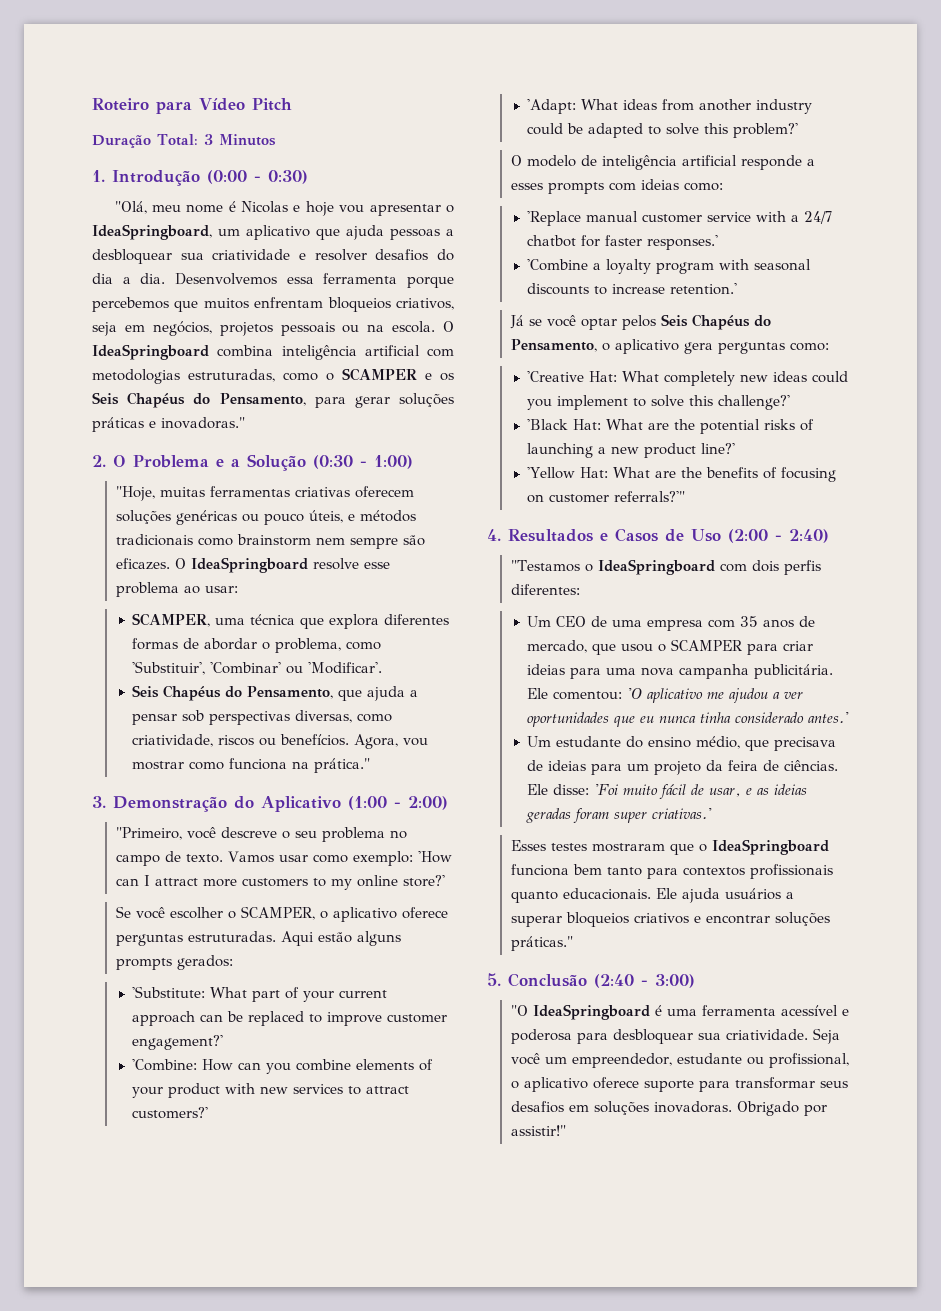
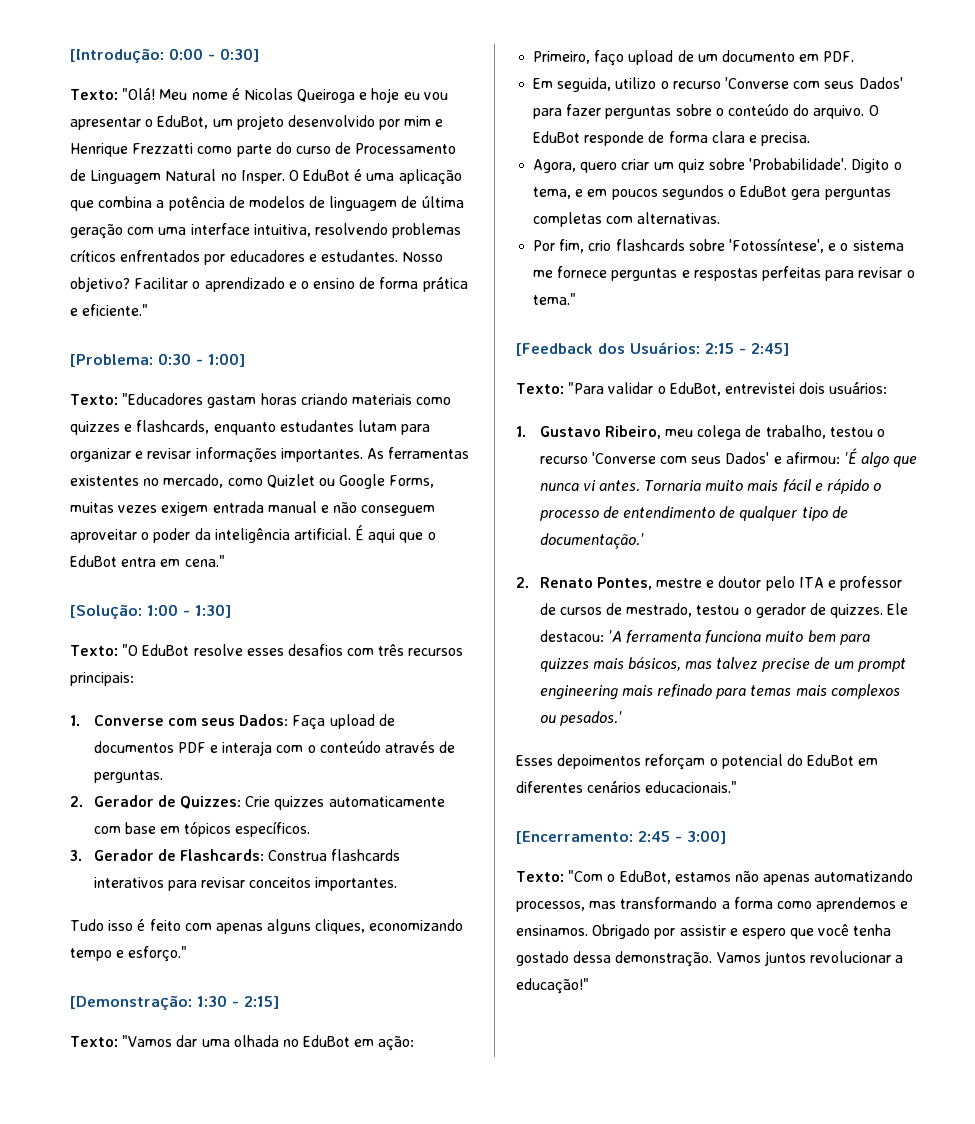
[92,98,292,114] [92,134,276,148] [92,170,308,186] [114,201,181,214] Roteiro para Vídeo Pitch // Duração Total: 3 Minutos // 1. Introdução (0:00 - 0:30) // "Olá, meu -> [70,48,259,63] [70,88,188,100] [Introdução: 0:00 - 0:30] // Texto: "Olá! Meu
(289, 207) none -> [297,89,356,103] Queiroga
(334, 208) none -> [403,92,420,100] eu
[92,224,454,240] [92,249,454,264] [92,273,454,288] [92,297,454,312] [92,321,454,336] [92,344,454,360] [92,368,454,384] [92,392,454,408] [92,417,245,432] [92,454,413,471] [115,486,414,501] [115,510,416,525] [115,534,425,549] [115,557,390,573] [115,582,238,597] [132,613,450,629] [132,638,382,653] [132,661,383,675] [132,685,419,701] [132,710,393,725] [132,734,429,749] [132,758,371,773] [92,796,448,812] [115,827,407,842] [115,851,452,866] [115,875,445,890] [115,906,448,922] [115,931,401,946] [115,955,233,970] [132,986,388,1002] [132,1011,448,1026] [132,1035,224,1050] [132,1059,434,1074] [132,1083,410,1098] [132,1107,209,1119] [527,99,813,114] [527,123,799,138] [510,155,815,170] [510,179,723,194] [527,211,833,226] [527,235,719,250] [527,259,812,274] [527,283,738,295] [509,314,771,330] [510,339,829,354] [527,371,849,386] [527,395,791,410] [527,419,815,434] [527,443,736,458] [527,467,837,482] [527,491,686,503] [487,528,829,543] [510,559,821,575] [510,584,580,595] [527,616,816,631] [527,639,814,655] [527,664,834,679] [527,688,804,703] [527,712,850,727] [527,736,837,751] [527,760,839,775] [527,784,808,799] [526,808,713,823] [510,839,829,855] [510,864,833,879] [510,888,794,903] [510,912,830,927] [510,936,573,951] [487,973,695,988] [510,1004,849,1020] [510,1028,840,1044] [510,1053,849,1068] [510,1077,848,1092] [510,1101,827,1116] [510,1125,566,1136] IdeaSpringboard, um aplicativo que ajuda pessoas a desbloquear sua criatividade e resolver desafios do dia a dia. Desenvolvemos essa ferramenta porque percebemos que muitos enfrentam bloqueios criativos, seja em negócios, projetos pessoais ou na escola. O IdeaSpringboard combina inteligência artificial com metodologias estruturadas, como o SCAMPER e os Seis Chapéus do Pensamento, para gerar soluções práticas e inovadoras." // 2. O Problema e a Solução (0:30 - 1:00) // "Hoje, muitas ferramentas criativas oferecem soluções genéricas ou pouco úteis, e métodos tradicionais como brainstorm nem sempre são eficazes. O IdeaSpringboard resolve esse problema ao usar: // SCAMPER, uma técnica que explora diferentes formas de abordar o problema, como 'Substituir', 'Combinar' ou 'Modificar'. // Seis Chapéus do Pensamento, que ajuda a pensar sob perspectivas diversas, como criatividade, riscos ou benefícios. Agora, vou mostrar como funciona na prática." // 3. Demonstração do Aplicativo (1:00 - 2:00) // "Primeiro, você descreve o seu problema no campo de texto. Vamos usar como exemplo: 'How can I attract more customers to my online store?' // Se você escolher o SCAMPER, o aplicativo oferece perguntas estruturadas. Aqui estão alguns prompts gerados: // 'Substitute: What part of your current approach can be replaced to improve customer engagement?' // 'Combine: How can you combine elements of your product with new services to attract customers?' // 'Adapt: What ideas from another industry could be adapted to solve this problem?' // O modelo de inteligência artificial responde a esses prompts com ideias como: // 'Replace manual customer service with a 24/7 chatbot for faster responses.' // 'Combine a loyalty program with seasonal discounts to increase retention.' // Já se você optar pelos Seis Chapéus do Pensamento, o aplicativo gera perguntas como: // 'Creative Hat: What completely new ideas could you implement to solve this challenge?' // 'Black Hat: What are the potential risks of launching a new product line?' // 'Yellow Hat: What are the benefits of focusing on customer referrals?'" // 4. Resultados e Casos de Uso (2:00 - 2:40) // "Testamos o IdeaSpringboard com dois perfis diferentes: // Um CEO de uma empresa com 35 anos de mercado, que usou o SCAMPER para criar ideias para uma nova campanha publicitária. Ele comentou: 'O aplicativo me ajudou a ver oportunidades que eu nunca tinha considerado antes.' // Um estudante do ensino médio, que precisava de ideias para um projeto da feira de ciências. Ele disse: 'Foi muito fácil de usar, e as ideias geradas foram super criativas.' // Esses testes mostraram que o IdeaSpringboard funciona bem tanto para contextos profissionais quanto educacionais. Ele ajuda usuários a superar bloqueios criativos e encontrar soluções práticas." // 5. Conclusão (2:40 - 3:00) // "O IdeaSpringboard é uma ferramenta acessível e poderosa para desbloquear sua criatividade. Seja você um empreendedor, estudante ou profissional, o aplicativo oferece suporte para transformar seus desafios em soluções inovadoras. Obrigado por assistir!" -> [157,115,444,130] [70,142,457,157] [70,169,462,185] [70,196,464,211] [70,223,462,239] [70,249,444,265] [70,277,468,292] [70,304,149,316] [70,353,245,367] [70,393,452,408] [70,420,431,435] [70,447,470,463] [70,474,435,489] [70,501,436,516] [70,525,436,543] [70,555,225,567] [70,604,231,619] [70,644,464,656] [70,672,134,686] [70,714,395,730] [93,741,456,756] [93,770,163,783] [70,795,445,810] [93,821,311,837] [70,849,401,861] [93,877,398,891] [70,919,464,934] [70,946,188,962] [70,995,279,1010] [70,1035,415,1051] [533,50,855,66] [533,77,903,92] [533,104,879,119] [533,131,811,146] [533,158,902,173] [533,185,891,200] [533,212,721,227] [533,238,904,253] [533,266,915,281] [533,293,577,305] [516,342,789,356] [516,382,888,396] [516,425,885,440] [539,448,918,468] [539,479,882,494] [539,506,848,521] [539,533,644,549] [516,576,903,591] [539,603,909,618] [539,630,870,645] [539,657,907,672] [539,684,900,700] [539,711,622,726] [516,754,879,770] [516,781,738,793] [516,830,726,844] [516,870,914,885] [516,897,909,912] [516,924,892,939] [516,951,904,967] [516,978,589,994] EduBot, um projeto desenvolvido por mim e Henrique Frezzatti como parte do curso de Processamento de Linguagem Natural no Insper. O EduBot é uma aplicação que combina a potência de modelos de linguagem de última geração com uma interface intuitiva, resolvendo problemas críticos enfrentados por educadores e estudantes. Nosso objetivo? Facilitar o aprendizado e o ensino de forma prática e eficiente." // [Problema: 0:30 - 1:00] // Texto: "Educadores gastam horas criando materiais como quizzes e flashcards, enquanto estudantes lutam para organizar e revisar informações importantes. As ferramentas existentes no mercado, como Quizlet ou Google Forms, muitas vezes exigem entrada manual e não conseguem aproveitar o poder da inteligência artificial. É aqui que o EduBot entra em cena." // [Solução: 1:00 - 1:30] // Texto: "O EduBot resolve esses desafios com três recursos principais: // 1. Converse com seus Dados: Faça upload de documentos PDF e interaja com o conteúdo através de perguntas. // 2. Gerador de Quizzes: Crie quizzes automaticamente com base em tópicos específicos. // 3. Gerador de Flashcards: Construa flashcards interativos para revisar conceitos importantes. // Tudo isso é feito com apenas alguns cliques, economizando tempo e esforço." // [Demonstração: 1:30 - 2:15] // Texto: "Vamos dar uma olhada no EduBot em ação: // Primeiro, faço upload de um documento em PDF. // Em seguida, utilizo o recurso 'Converse com seus Dados' para fazer perguntas sobre o conteúdo do arquivo. O EduBot responde de forma clara e precisa. // Agora, quero criar um quiz sobre 'Probabilidade'. Digito o tema, e em poucos segundos o EduBot gera perguntas completas com alternativas. // Por fim, crio flashcards sobre 'Fotossíntese', e o sistema me fornece perguntas e respostas perfeitas para revisar o tema." // [Feedback dos Usuários: 2:15 - 2:45] // Texto: "Para validar o EduBot, entrevistei dois usuários: // 1. Gustavo Ribeiro, meu colega de trabalho, testou o recurso 'Converse com seus Dados' e afirmou: 'É algo que nunca vi antes. Tornaria muito mais fácil e rápido o processo de entendimento de qualquer tipo de documentação.' // 2. Renato Pontes, mestre e doutor pelo ITA e professor de cursos de mestrado, testou o gerador de quizzes. Ele destacou: 'A ferramenta funciona muito bem para quizzes mais básicos, mas talvez precise de um prompt engineering mais refinado para temas mais complexos ou pesados.' // Esses depoimentos reforçam o potencial do EduBot em diferentes cenários educacionais." // [Encerramento: 2:45 - 3:00] // Texto: "Com o EduBot, estamos não apenas automatizando processos, mas transformando a forma como aprendemos e ensinamos. Obrigado por assistir e espero que você tenha gostado dessa demonstração. Vamos juntos revolucionar a educação!"

